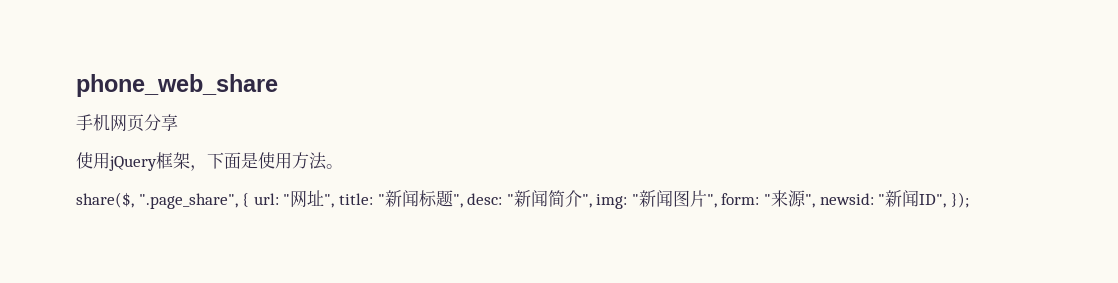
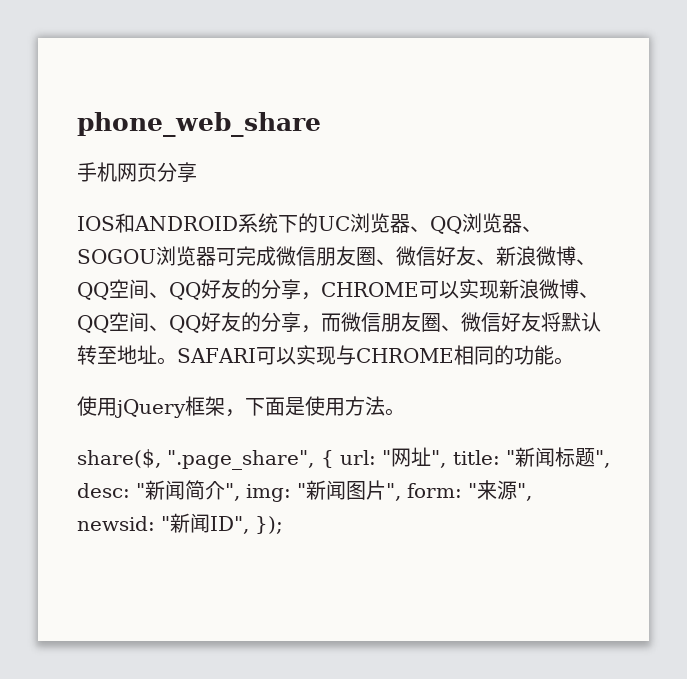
(178, 122) none -> [77,213,542,234] [77,246,596,266] [77,279,599,300] [77,312,601,333] [77,345,574,365] // IOS和ANDROID系统下的UC浏览器、QQ浏览器、SOGOU浏览器可完成微信朋友圈、微信好友、新浪微博、QQ空间、QQ好友的分享，CHROME可以实现新浪微博、QQ空间、QQ好友的分享，而微信朋友圈、微信好友将默认转至地址。SAFARI可以实现与CHROME相同的功能。

